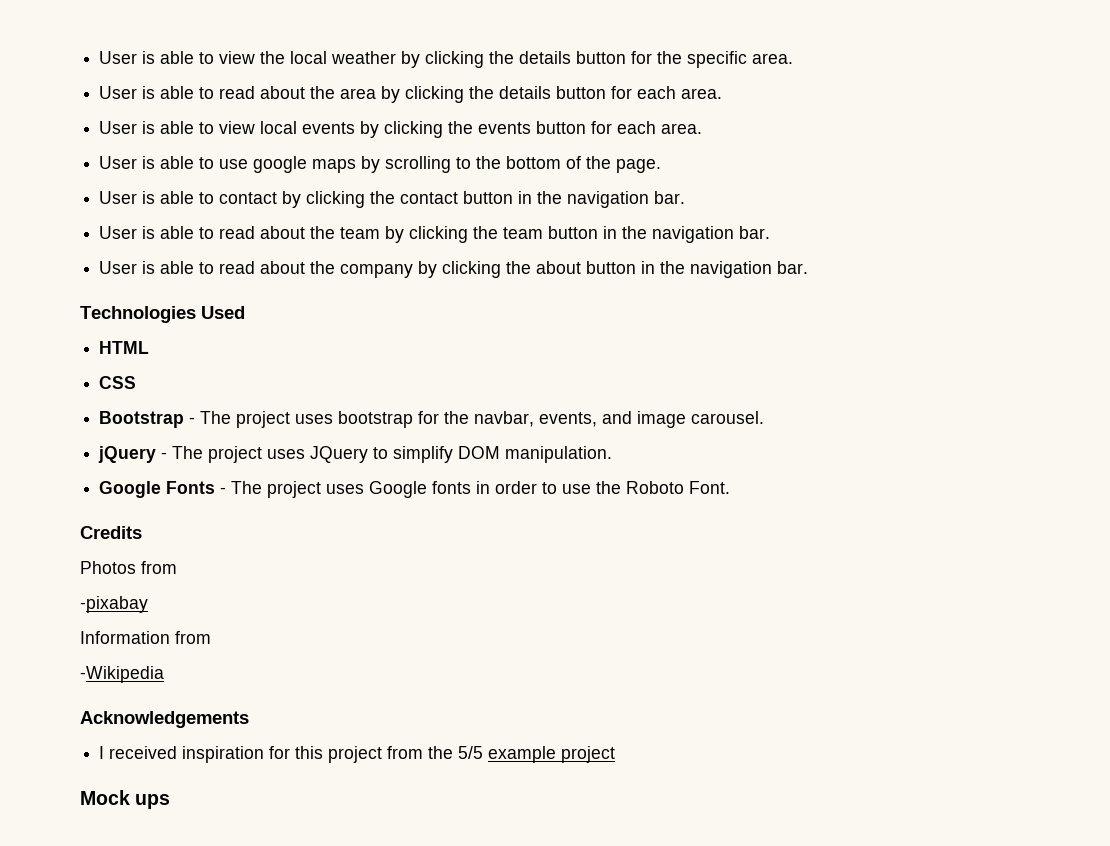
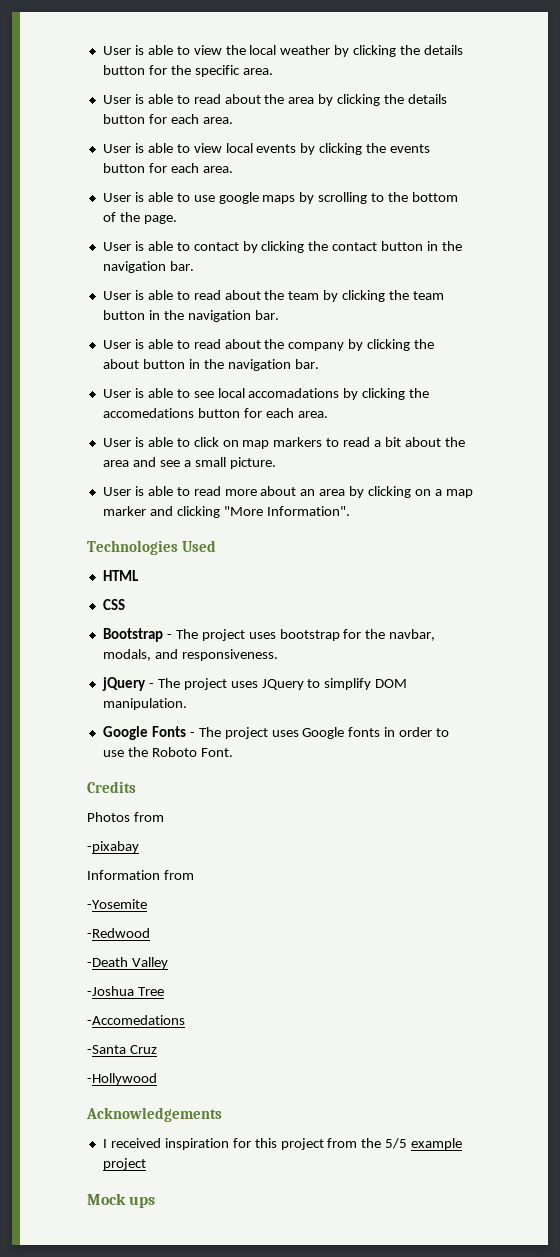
(809, 267) none -> [102,388,430,400] [102,408,328,418] [102,437,465,449] [102,457,276,469] [102,486,473,498] [102,506,350,518] // User is able to see local accomadations by clicking the accomedations button for each area. // User is able to click on map markers to read a bit about the area and see a small picture. // User is able to read more about an area by clicking on a map marker and clicking "More Information".
[539,411,765,428] events, and image carousel. -> [102,649,278,661] modals, and responsiveness.
[80,666,164,683] -Wikipedia -> [87,899,147,909] [87,928,150,938] [87,957,168,969] [87,986,164,996] [87,1015,185,1025] [87,1045,157,1054] [87,1073,157,1085] -Yosemite // -Redwood // -Death Valley // -Joshua Tree // -Accomedations // -Santa Cruz // -Hollywood

